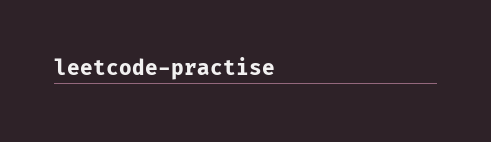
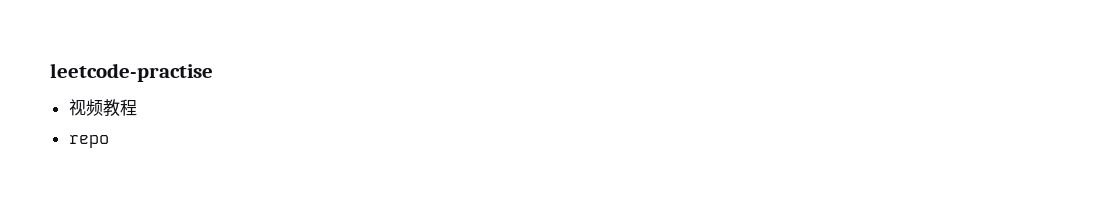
(275, 68) none -> [68,99,137,117] [68,135,109,148] // 视频教程 // repo

